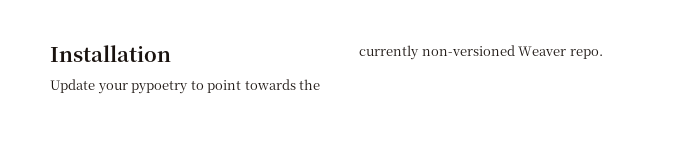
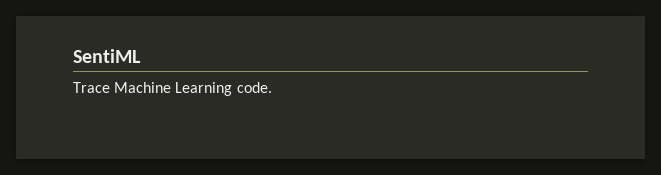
[50,45,171,62] [50,79,321,94] [359,45,603,60] Installation // Update your pypoetry to point towards the currently non-versioned Weaver repo. -> [73,49,141,63] [73,82,272,96] SentiML // Trace Machine Learning code.

